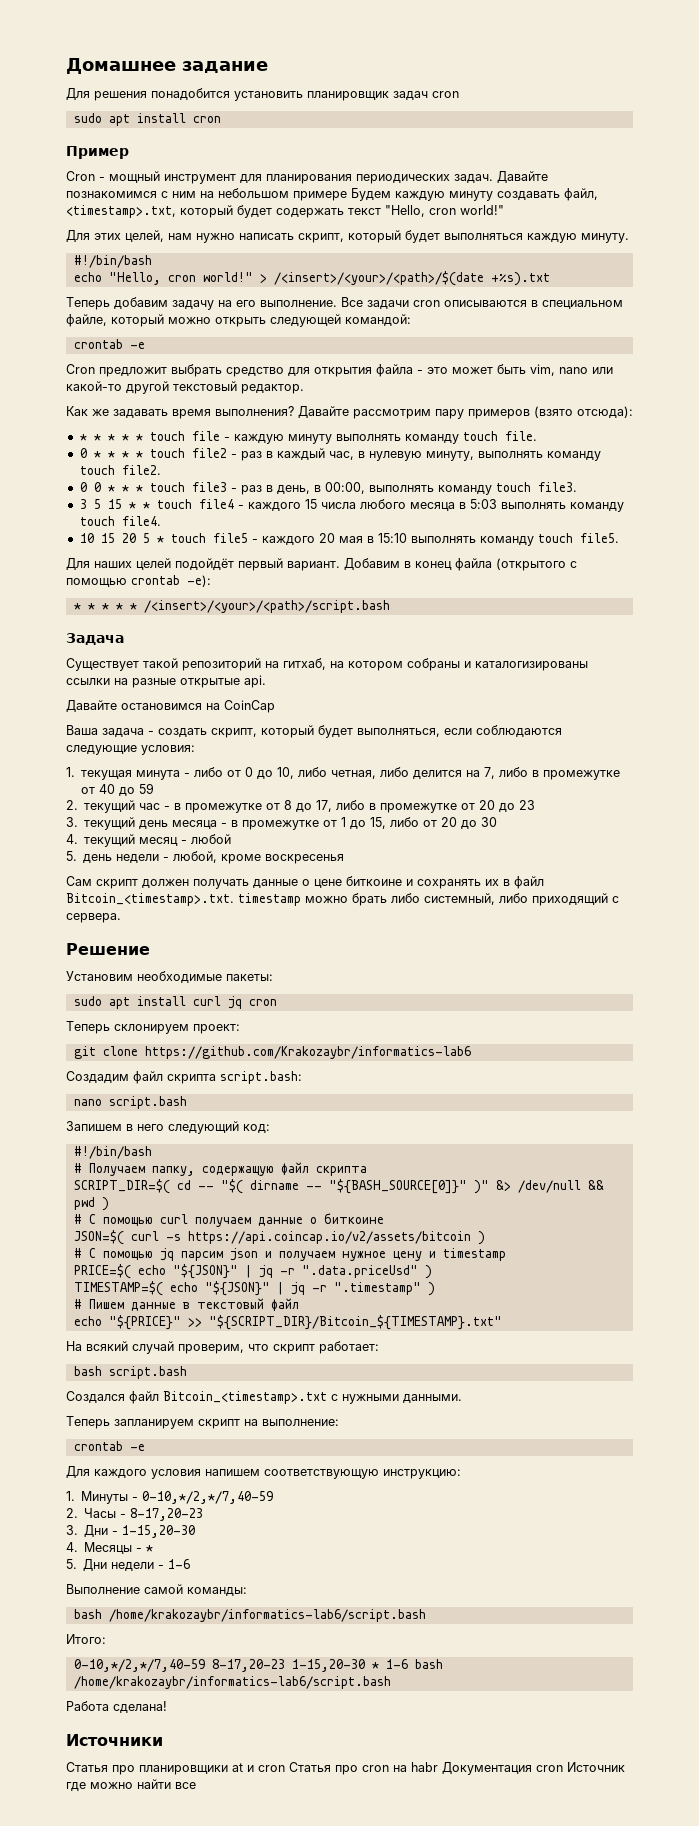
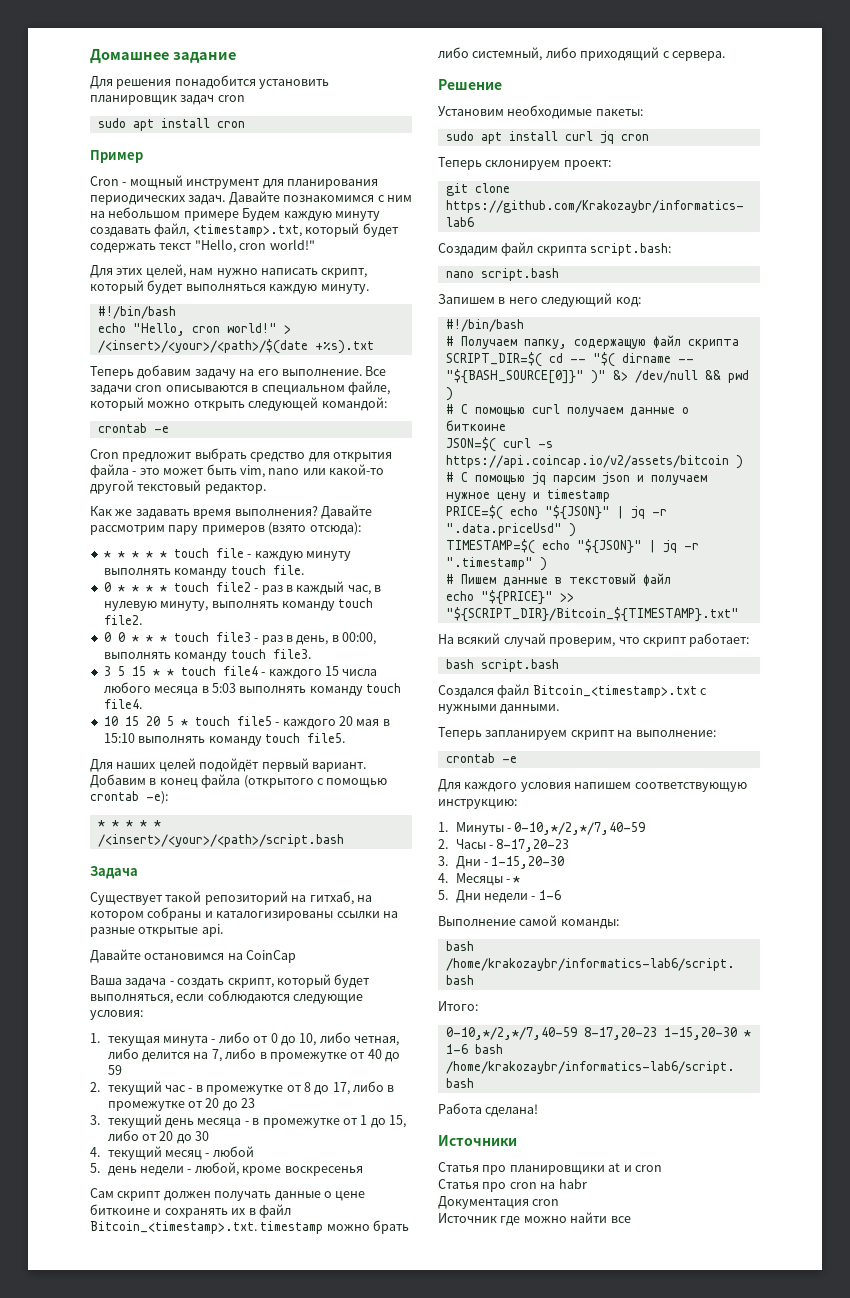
(285, 1768) none -> (662, 1168) //
(438, 1767) none -> (587, 1184) //
(563, 1768) none -> (560, 1202) //

